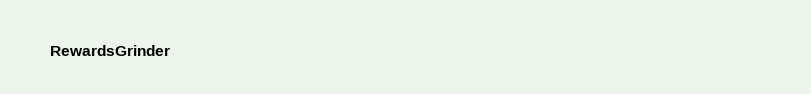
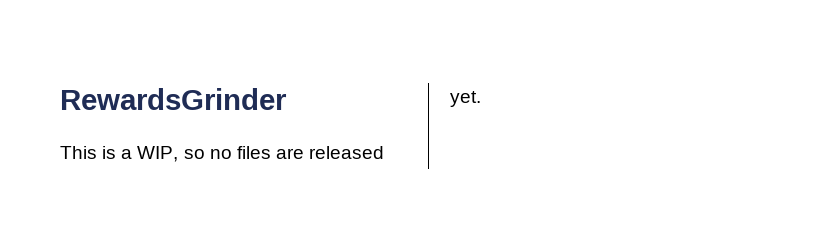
(170, 50) none -> [60,146,385,162] [450,91,481,107] // This is a WIP, so no files are released yet.

